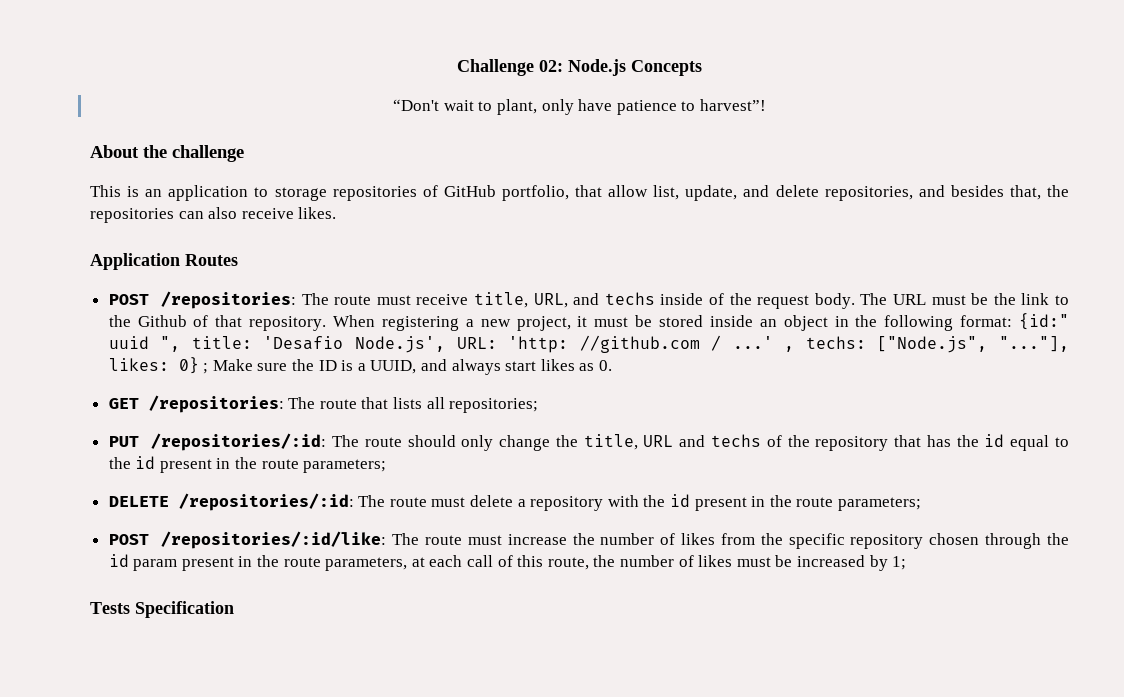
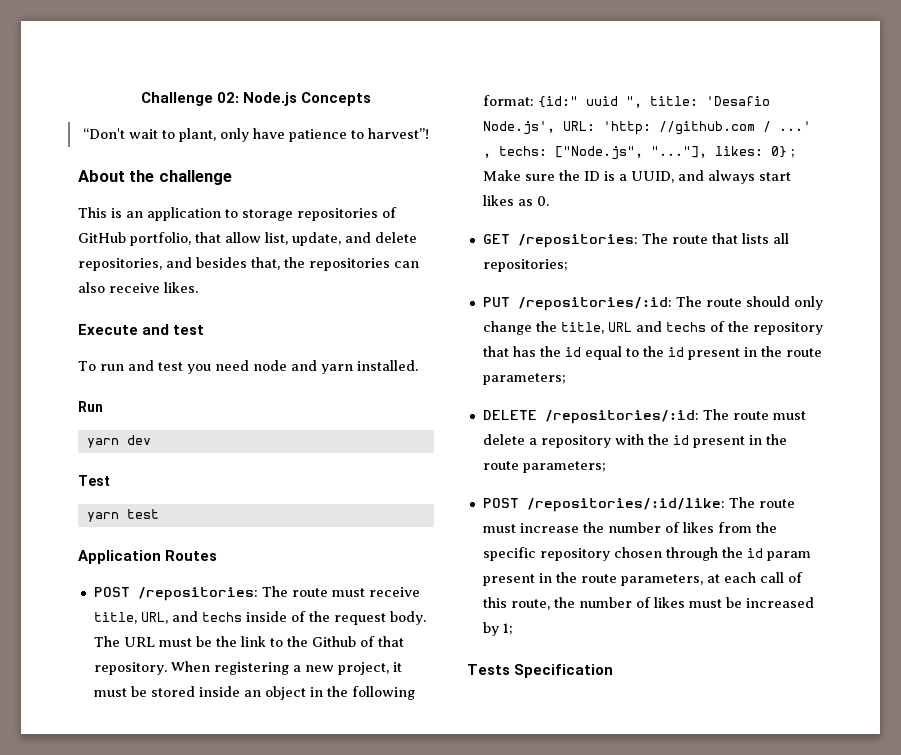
(337, 213) none -> [78,324,205,335] [78,360,418,374] [78,401,103,412] [86,435,151,448] [78,475,110,486] [86,509,159,522] // Execute and test // To run and test you need node and yarn installed. // Run // yarn dev // Test // yarn test

